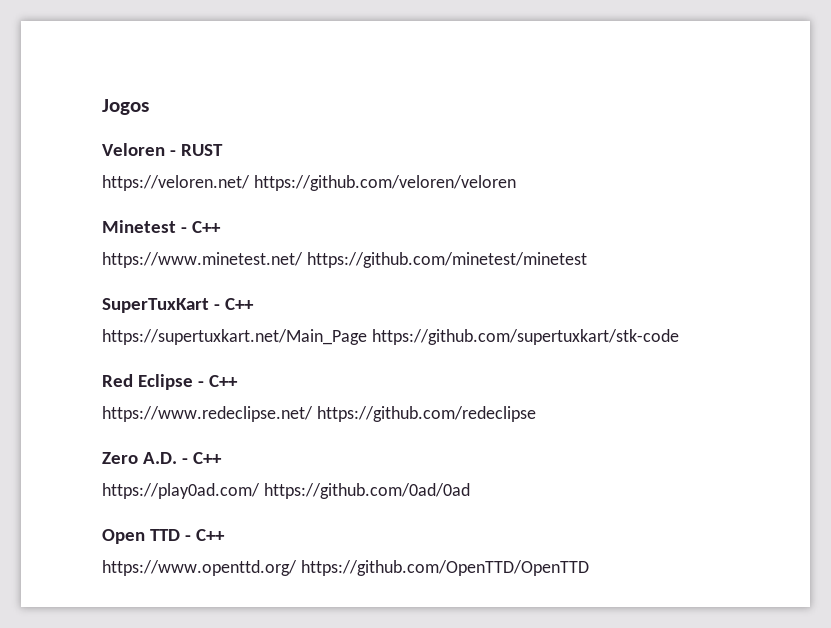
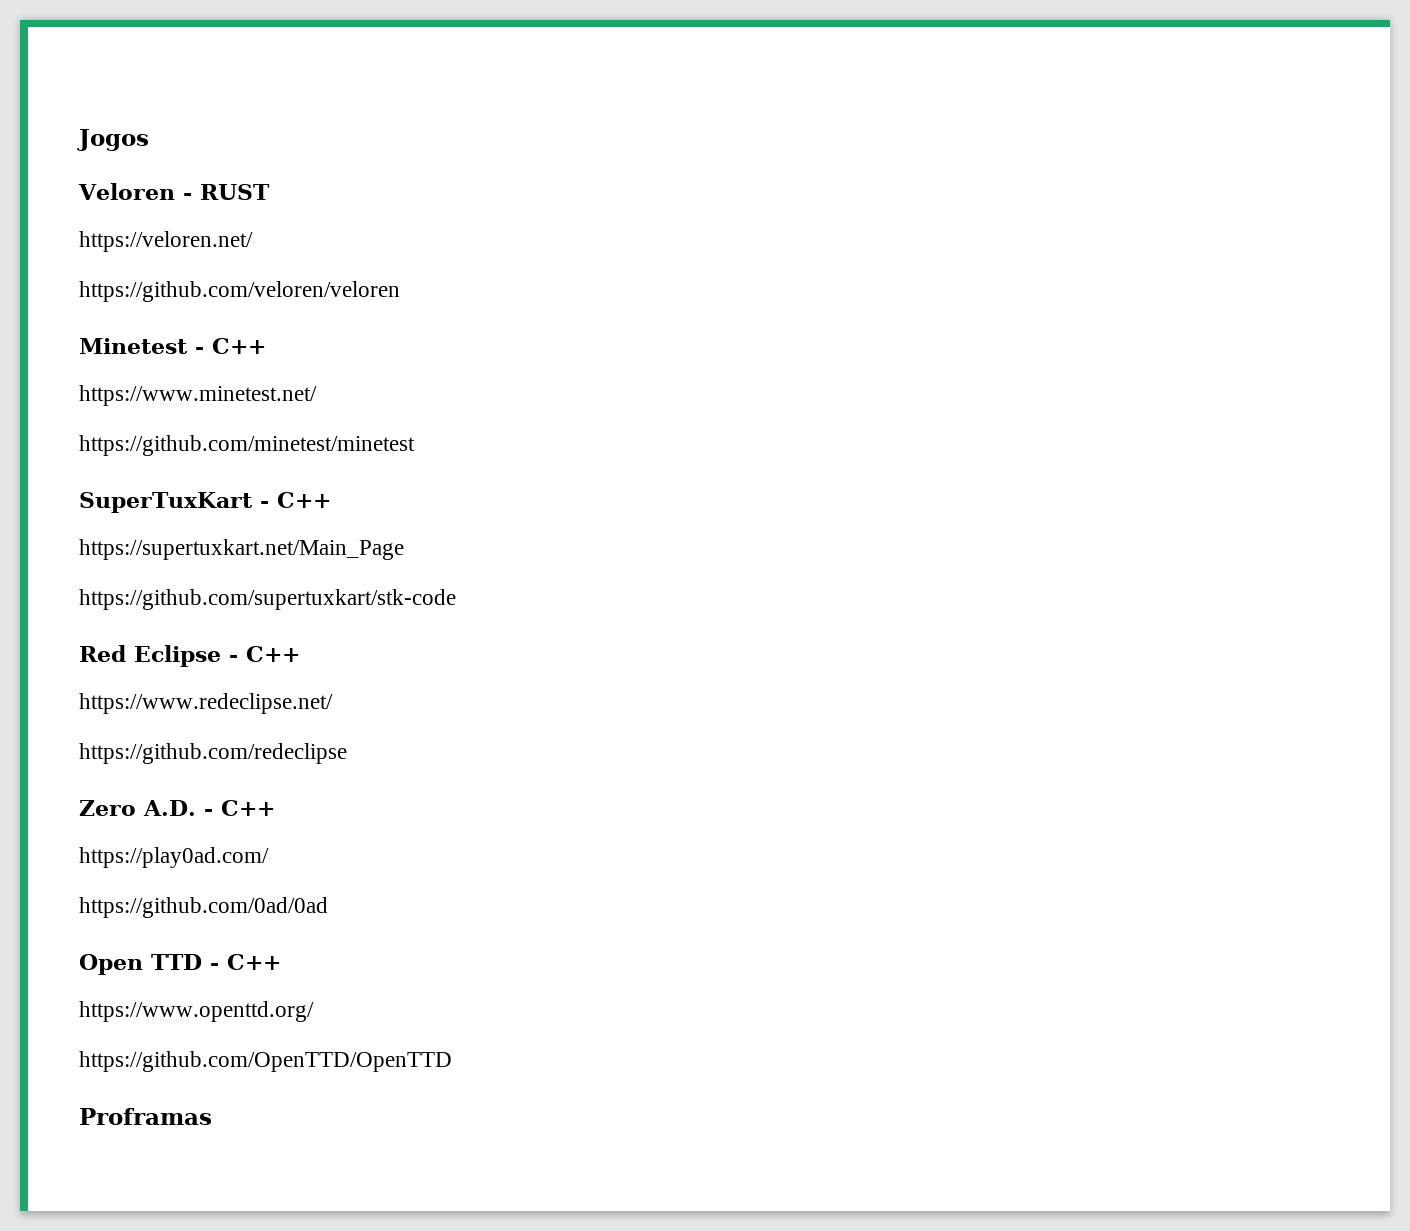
(250, 183) none -> (253, 241) //
(303, 260) none -> (317, 395) //
(367, 337) none -> (404, 549) //
(313, 414) none -> (333, 703) //
(260, 491) none -> (269, 857) //
(297, 568) none -> (314, 1011) //
(589, 568) none -> [79,1108,212,1125] // Proframas

